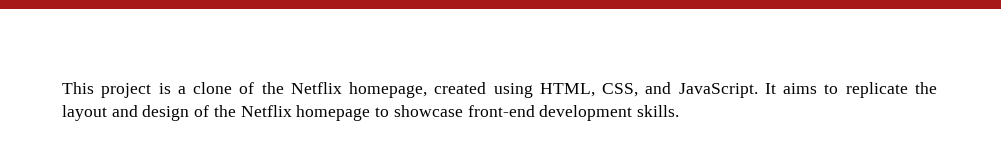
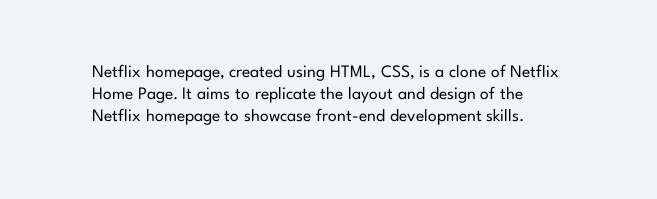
[62,82,284,98] This project is a clone of the -> (92, 71) none
[645,82,758,98] and JavaScript. -> [419,64,560,78] [92,87,178,103] is a clone of Netflix Home Page.

